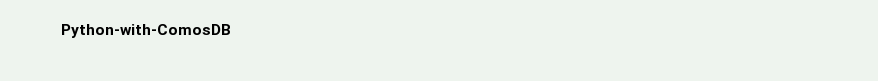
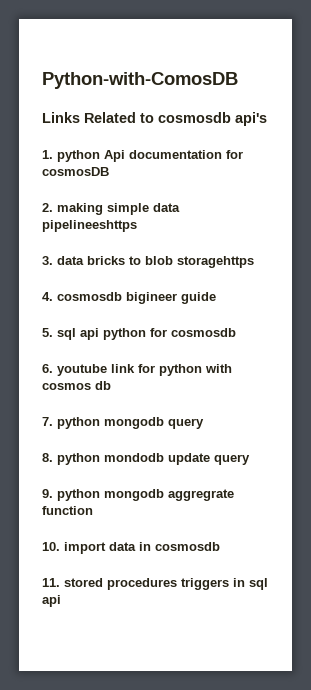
(231, 31) none -> [42,112,267,126] [42,150,243,162] [42,167,109,176] [42,203,180,215] [42,220,137,232] [42,256,254,268] [42,292,216,304] [42,328,236,340] [42,364,232,376] [42,381,111,390] [42,417,204,429] [42,453,250,465] [42,489,234,501] [42,506,93,515] [42,542,220,554] [42,578,268,590] [42,595,61,607] // Links Related to cosmosdb api's // 1. python Api documentation for cosmosDB // 2. making simple data pipelineeshttps // 3. data bricks to blob storagehttps // 4. cosmosdb bigineer guide // 5. sql api python for cosmosdb // 6. youtube link for python with cosmos db // 7. python mongodb query // 8. python mondodb update query // 9. python mongodb aggregrate function // 10. import data in cosmosdb // 11. stored procedures triggers in sql api

